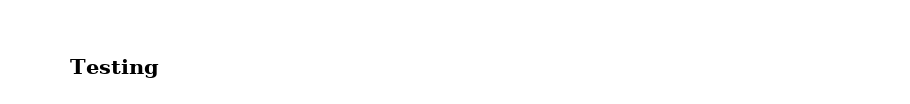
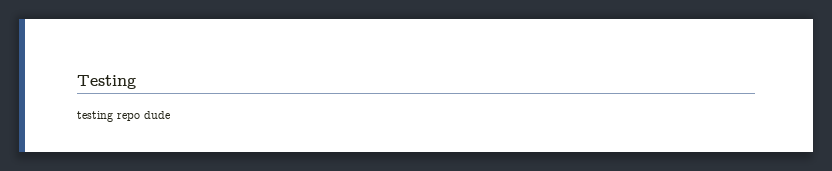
(159, 68) none -> [77,111,170,122] // testing repo dude

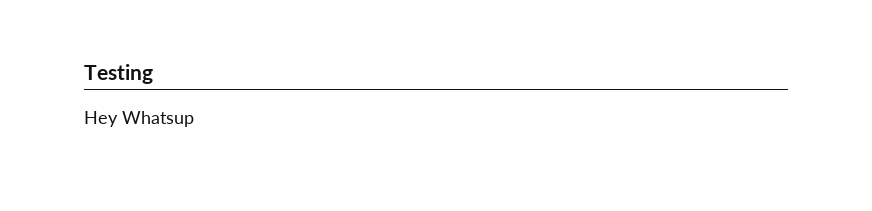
[77,111,170,122] testing repo dude -> [84,111,194,127] Hey Whatsup

